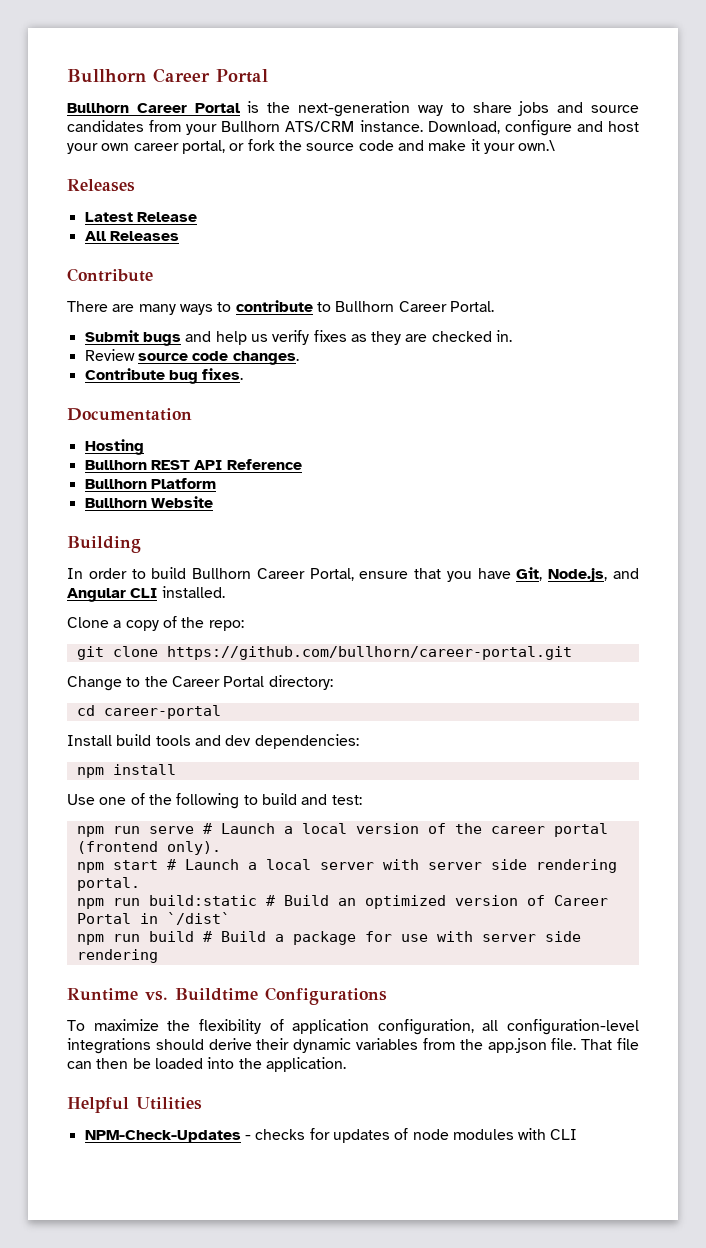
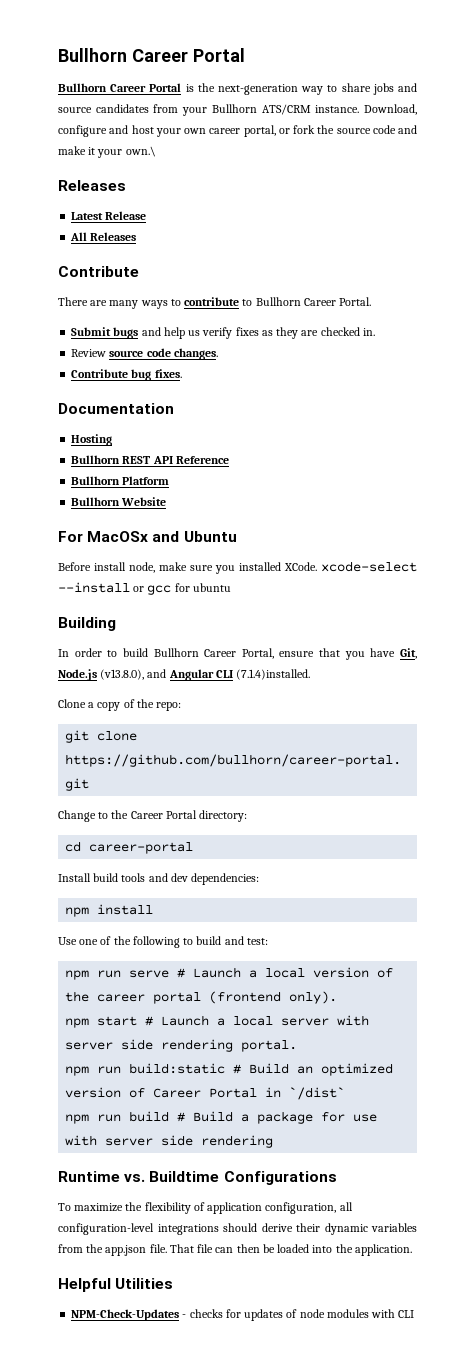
(213, 502) none -> [58,531,237,542] [58,561,417,574] [58,582,231,595] // For MacOSx and Ubuntu // Before install node, make sure you installed XCode. xcode-select --install or gcc for ubuntu
[548,568,608,582] Node.js, -> [58,669,145,681] Node.js (v13.8.0),
[161,586,225,598] installed. -> [236,669,311,680] (7.1.4)installed.

